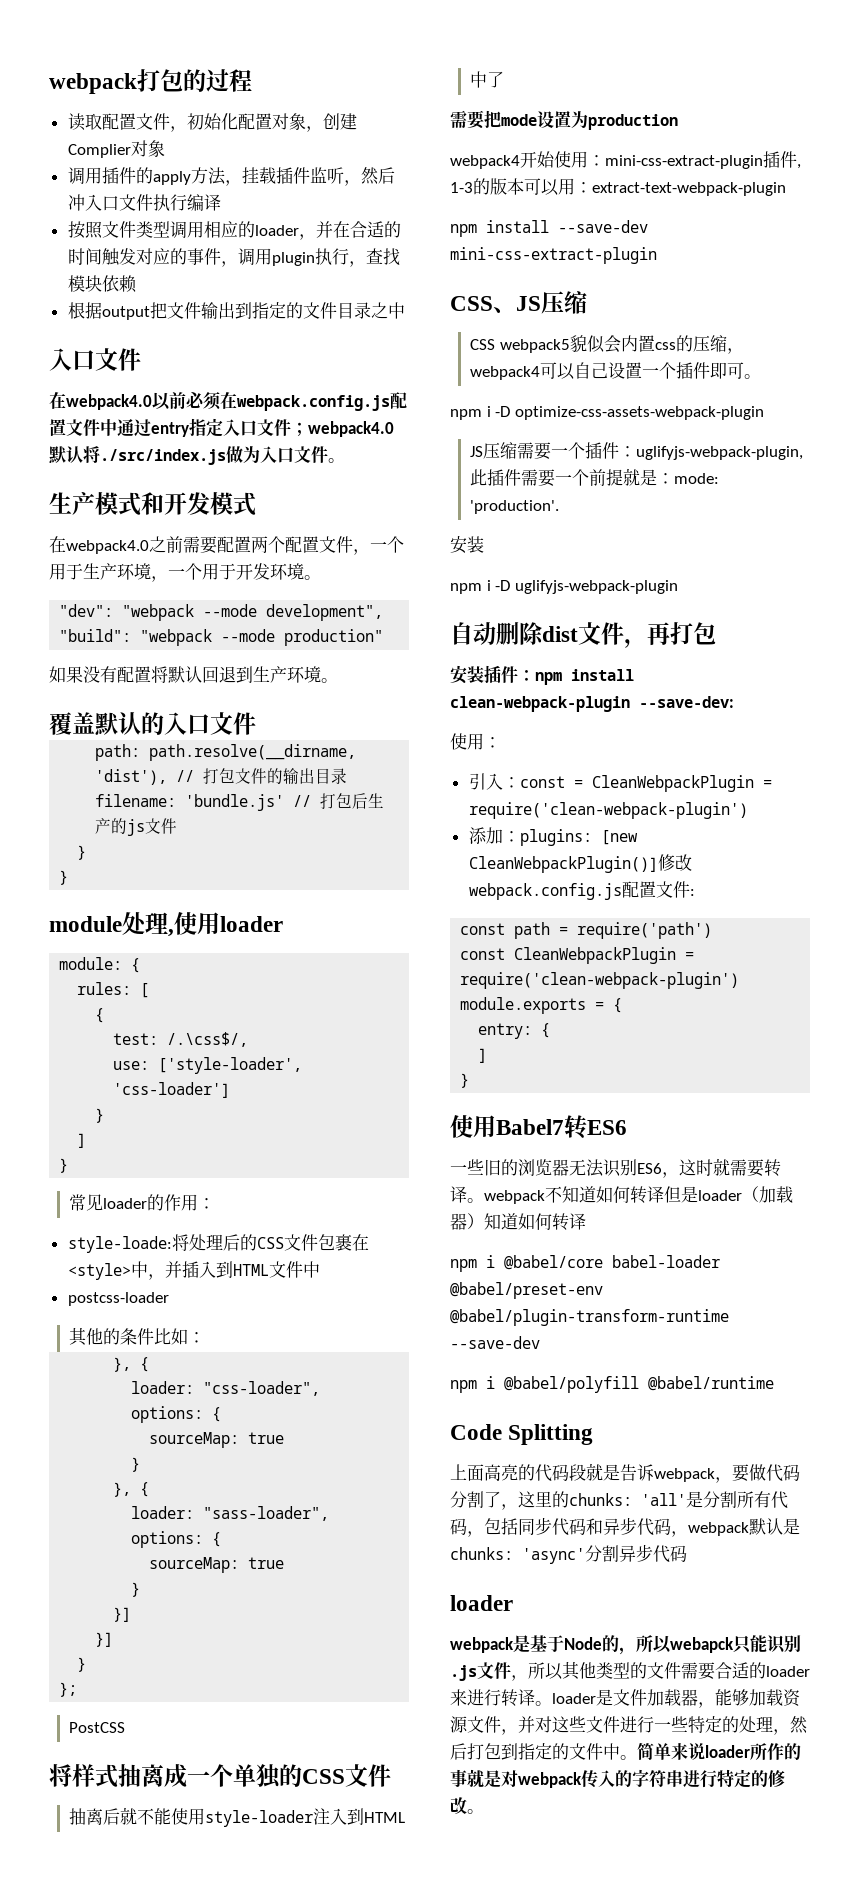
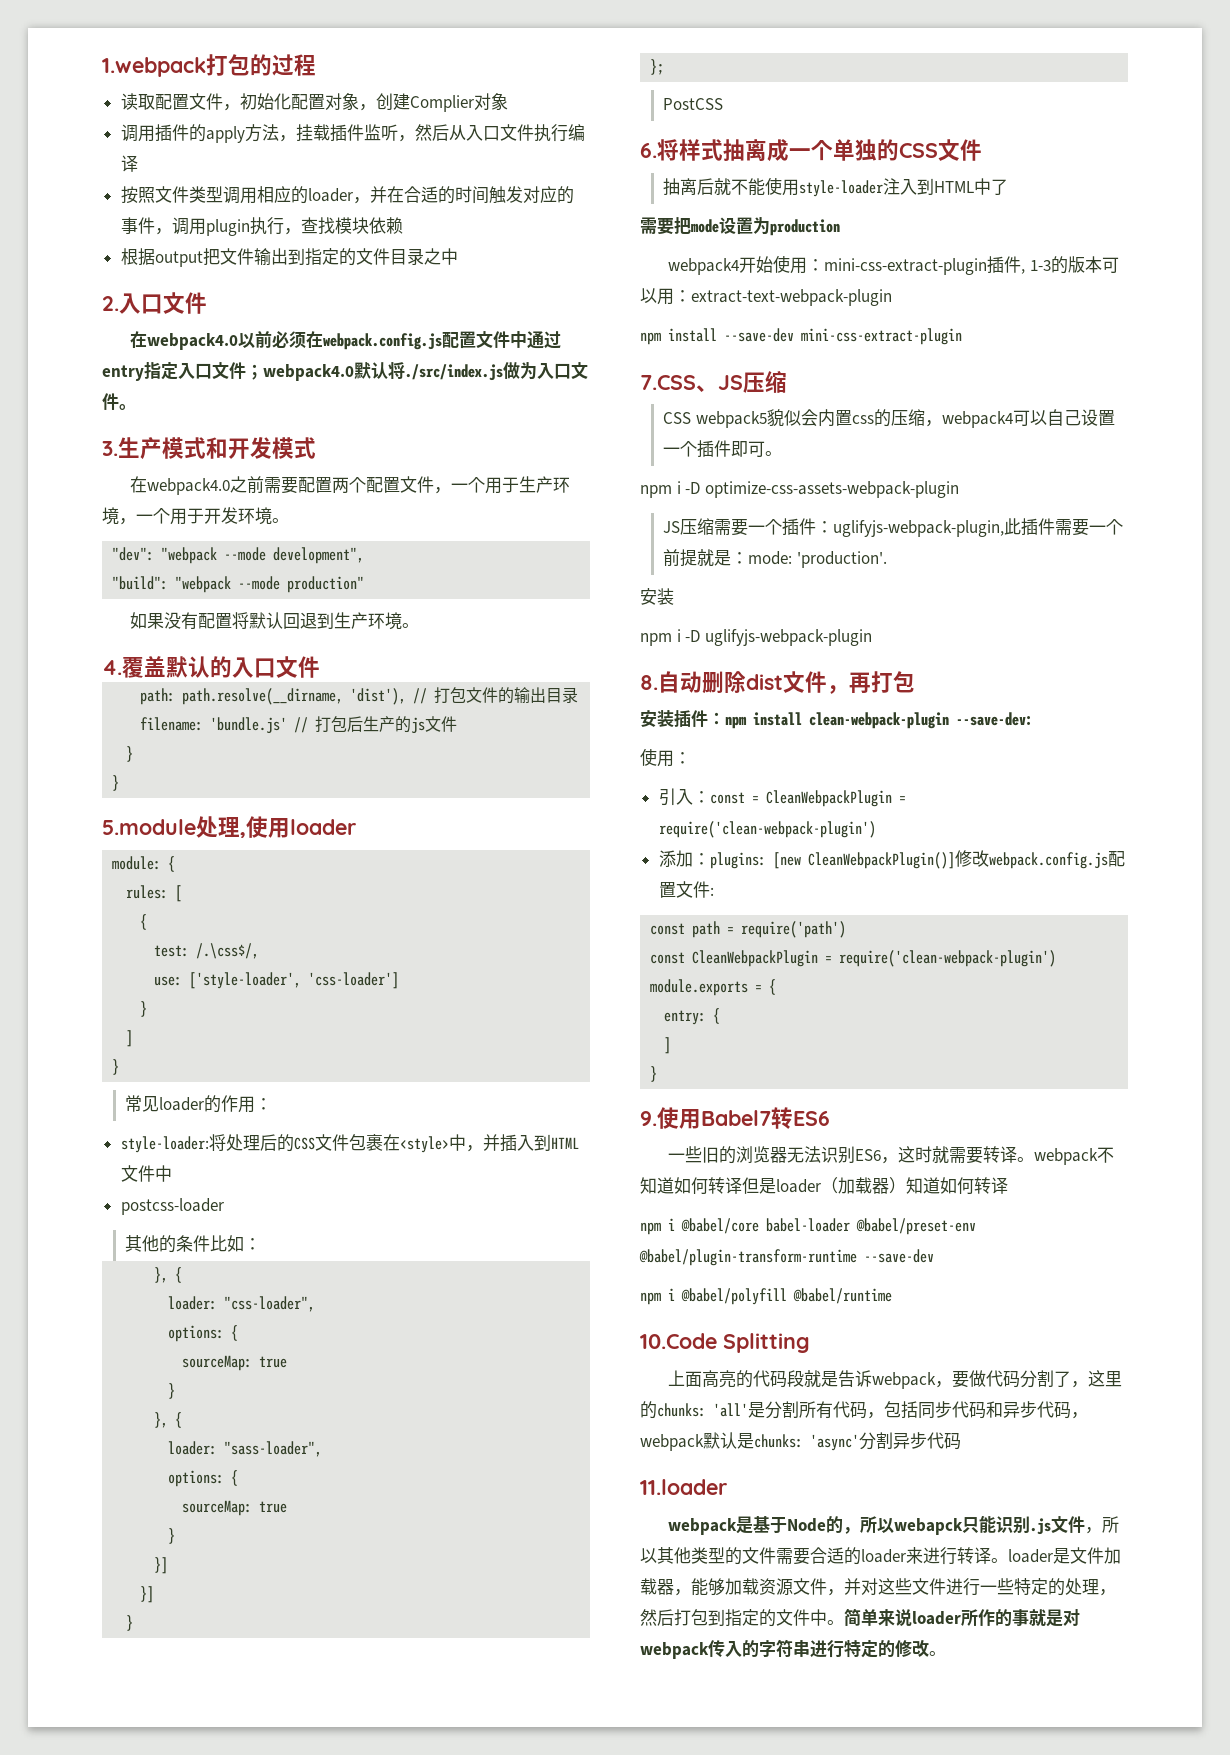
[49,73,137,94] webpack -> [102,57,206,77] 1.webpack
[67,194,85,211] 冲 -> [448,125,466,141] 从
(405, 310) none -> [102,296,119,311] 2.
(345, 460) none -> [102,441,118,456] 3.
(338, 680) none -> [102,660,122,675] 4.
[49,916,122,932] module -> [102,819,196,835] 5.module
[67,1236,172,1253] style-loade: -> [120,1136,209,1153] style-loader:
(126, 1727) none -> [640,143,657,158] 6.
[450,296,493,311] CSS -> [640,375,696,390] 7.CSS
(678, 587) none -> [640,675,658,690] 8.
(470, 1080) none -> [640,1111,657,1126] 9.
[450,1424,502,1440] Code -> [640,1333,717,1349] 10.Code
[450,1595,513,1611] loader -> [640,1479,727,1495] 11.loader

